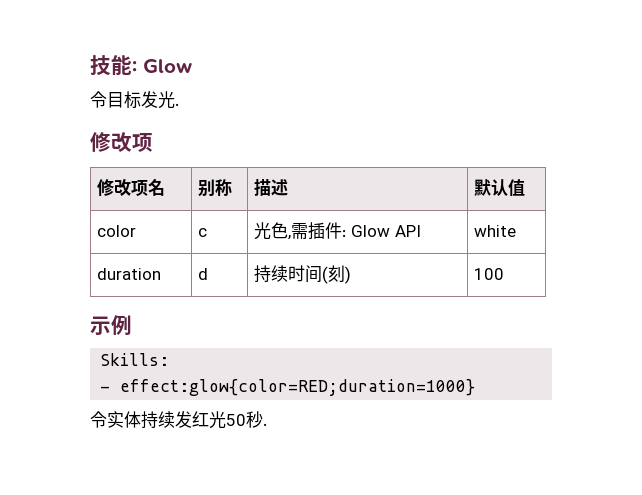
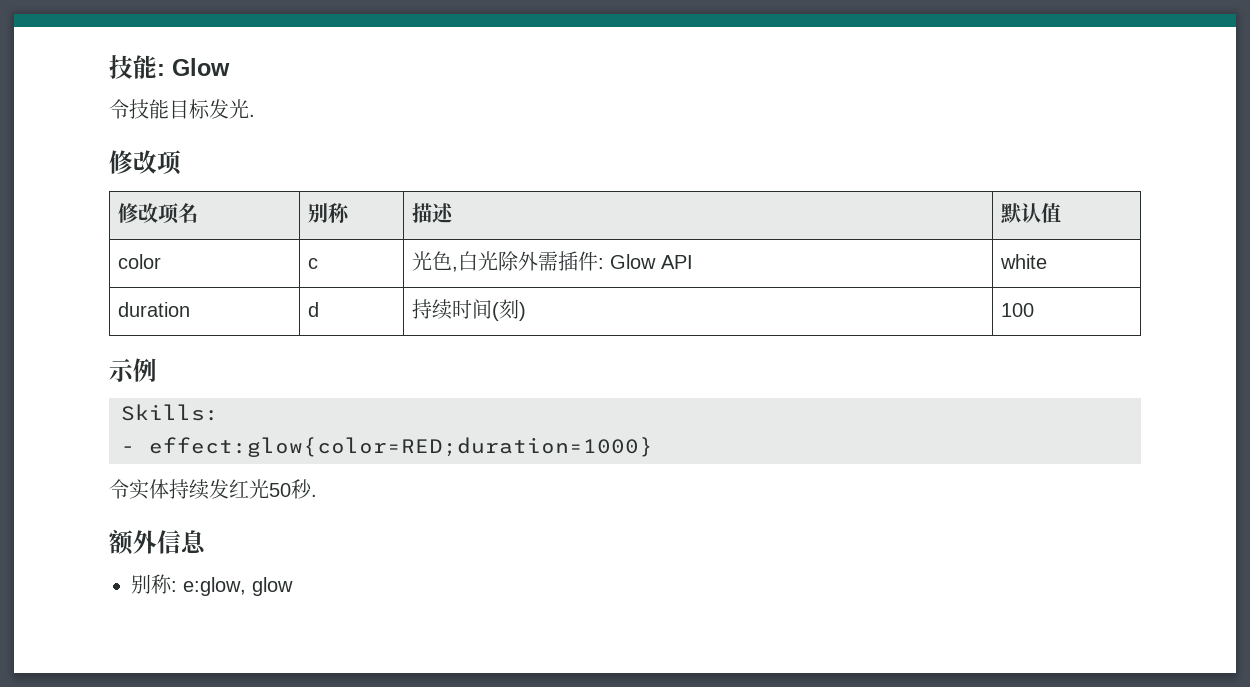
(107, 99) none -> [129,99,169,119] 技能
(292, 237) none -> [458,251,539,271] 白光除外
(267, 424) none -> [108,530,206,555] [131,574,293,596] // 额外信息 // 别称: e:glow, glow

